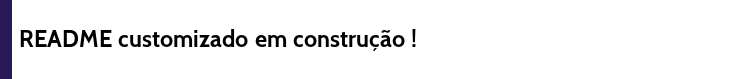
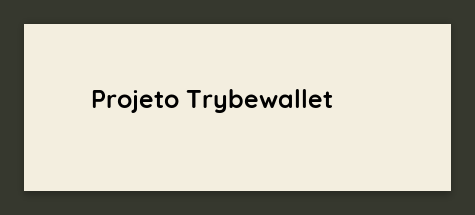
[19,29,418,51] README customizado em construção ! -> [91,89,333,113] Projeto Trybewallet

